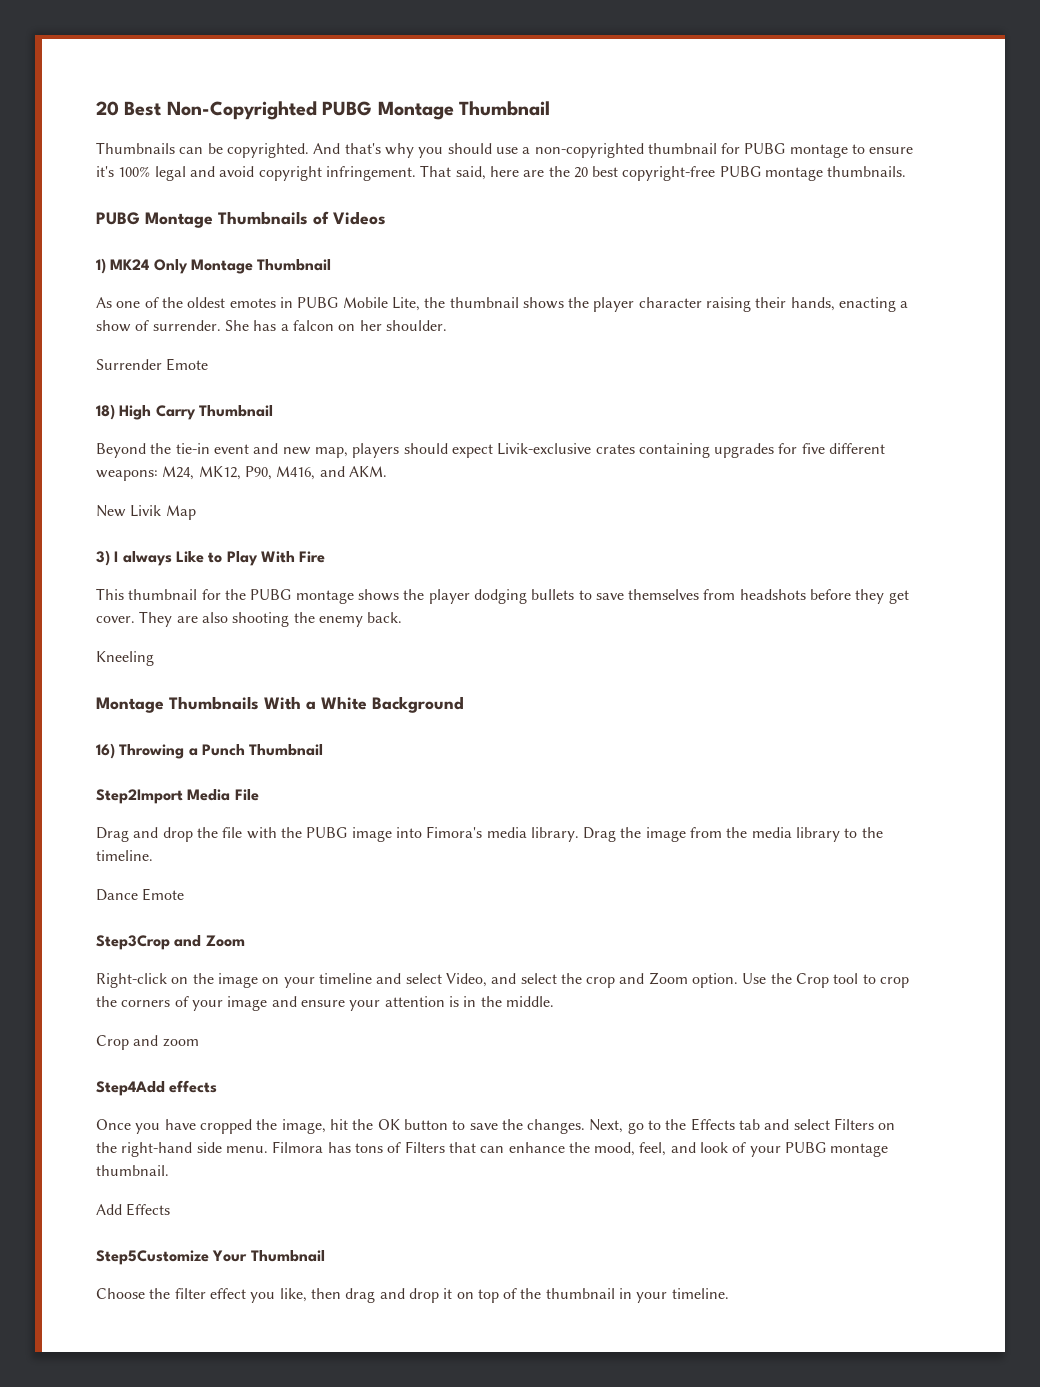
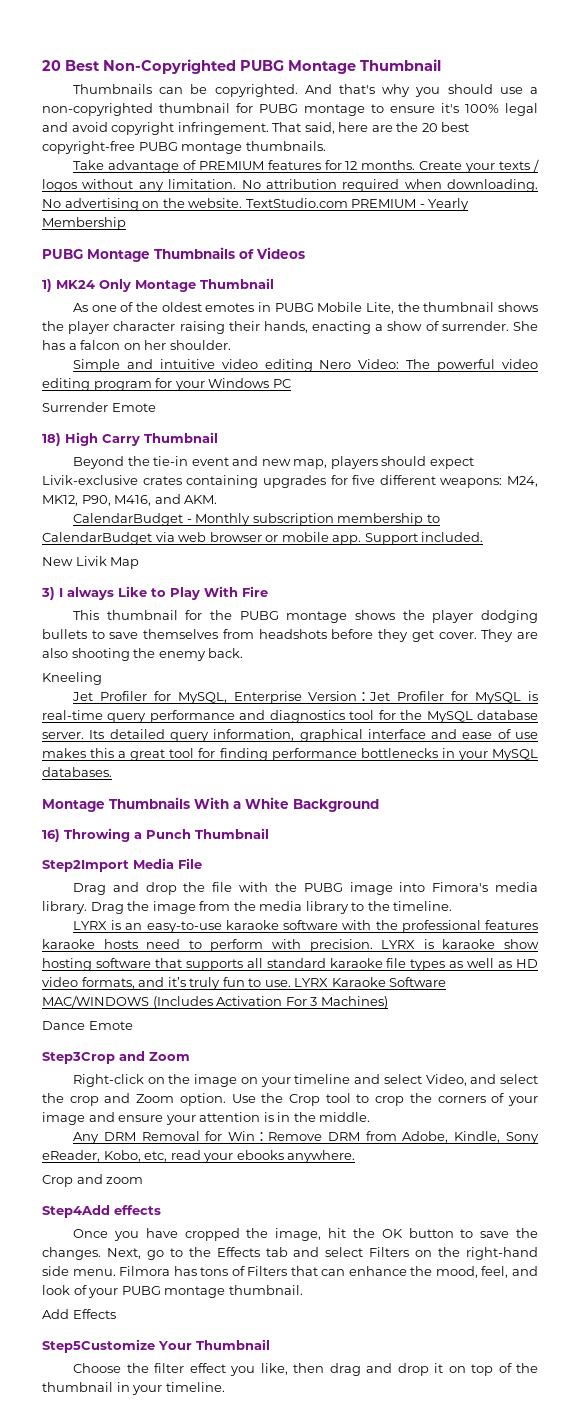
(907, 171) none -> [73,159,540,173] [42,179,538,192] [42,198,470,211] [42,217,126,230] // Take advantage of PREMIUM features for 12 months. Create your texts / logos without any limitation. No attribution required when downloading. No advertising on the website. TextStudio.com PREMIUM - Yearly Membership
(447, 325) none -> [73,359,538,372] [42,378,291,391] // Simple and intuitive video editing Nero Video: The powerful video editing program for your Windows PC
(387, 471) none -> [73,513,440,526] [42,532,484,545] // CalendarBudget - Monthly subscription membership to CalendarBudget via web browser or mobile app. Support included.
(154, 658) none -> [72,691,538,704] [42,710,538,723] [42,729,538,742] [42,748,538,761] [42,767,112,777] // Jet Profiler for MySQL, Enterprise Version：Jet Profiler for MySQL is real-time query performance and diagnostics tool for the MySQL database server. Its detailed query information, graphical interface and ease of use makes this a great tool for finding performance bottlenecks in your MySQL databases.
(153, 855) none -> [73,920,538,933] [42,939,540,952] [42,958,538,971] [42,977,447,990] [42,995,388,1009] // LYRX is an easy-to-use karaoke software with the professional features karaoke hosts need to perform with precision. LYRX is karaoke show hosting software that supports all standard karaoke file types as well as HD video formats, and it’s truly fun to use. LYRX Karaoke Software MAC/WINDOWS (Includes Activation For 3 Machines)
(554, 1001) none -> [73,1131,539,1144] [42,1150,356,1163] // Any DRM Removal for Win：Remove DRM from Adobe, Kindle, Sony eReader, Kobo, etc, read your ebooks anywhere.

